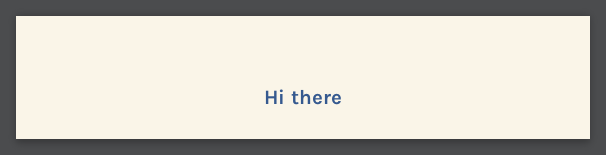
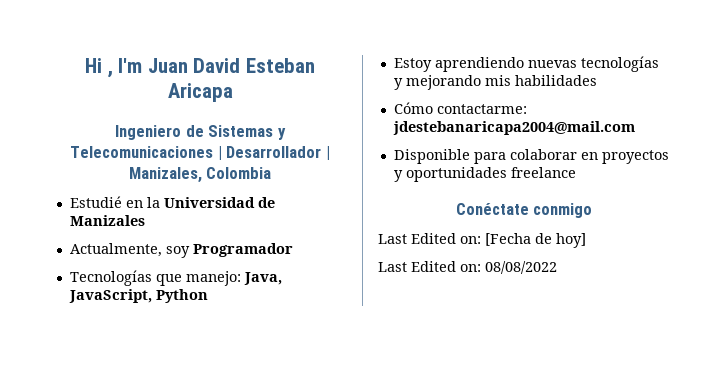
[290,89,342,105] there -> [106,58,315,78] [167,83,233,102] [115,125,286,140] [70,146,330,160] [128,167,272,183] [69,196,275,208] [69,215,145,226] [69,243,293,258] [69,270,282,286] [68,289,208,303] [393,56,659,72] [393,75,597,90] [393,102,527,114] [392,121,635,135] [393,149,669,164] [393,167,576,182] [455,203,593,218] [378,233,586,248] [378,261,557,274] , I'm Juan David Esteban Aricapa // Ingeniero de Sistemas y Telecomunicaciones | Desarrollador | Manizales, Colombia // Estudié en la Universidad de Manizales // Actualmente, soy Programador // Tecnologías que manejo: Java, JavaScript, Python // Estoy aprendiendo nuevas tecnologías y mejorando mis habilidades // Cómo contactarme: jdestebanaricapa2004@mail.com // Disponible para colaborar en proyectos y oportunidades freelance // Conéctate conmigo // Last Edited on: [Fecha de hoy] // Last Edited on: 08/08/2022

